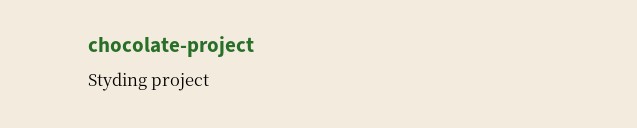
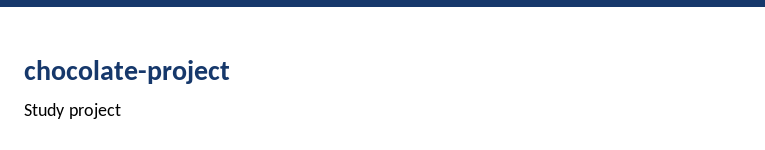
[88,72,147,91] Styding -> [24,103,65,119] Study

